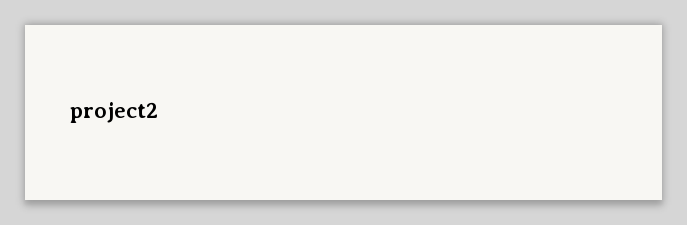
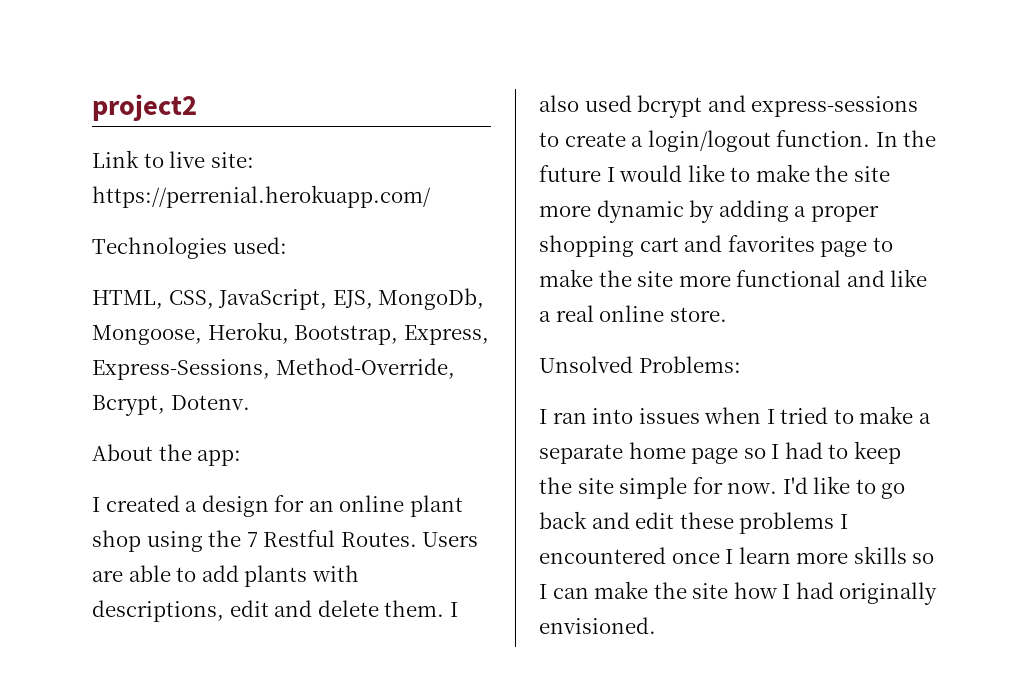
(158, 112) none -> [92,150,254,168] [92,185,431,208] [92,237,287,259] [92,288,485,310] [92,322,489,345] [92,358,455,380] [92,395,250,416] [92,444,242,466] [92,495,463,517] [92,530,479,552] [92,565,359,587] [92,600,458,622] [539,95,919,118] [539,130,937,152] [539,164,890,182] [539,200,879,223] [539,235,893,257] [539,269,928,287] [539,305,727,322] [539,356,741,373] [539,406,931,424] [539,441,901,464] [539,476,906,499] [539,511,848,534] [539,546,935,564] [539,581,938,605] [539,617,656,634] // Link to live site: https://perrenial.herokuapp.com/ // Technologies used: // HTML, CSS, JavaScript, EJS, MongoDb, Mongoose, Heroku, Bootstrap, Express, Express-Sessions, Method-Override, Bcrypt, Dotenv. // About the app: // I created a design for an online plant shop using the 7 Restful Routes. Users are able to add plants with descriptions, edit and delete them. I also used bcrypt and express-sessions to create a login/logout function. In the future I would like to make the site more dynamic by adding a proper shopping cart and favorites page to make the site more functional and like a real online store. // Unsolved Problems: // I ran into issues when I tried to make a separate home page so I had to keep the site simple for now. I'd like to go back and edit these problems I encountered once I learn more skills so I can make the site how I had originally envisioned.

